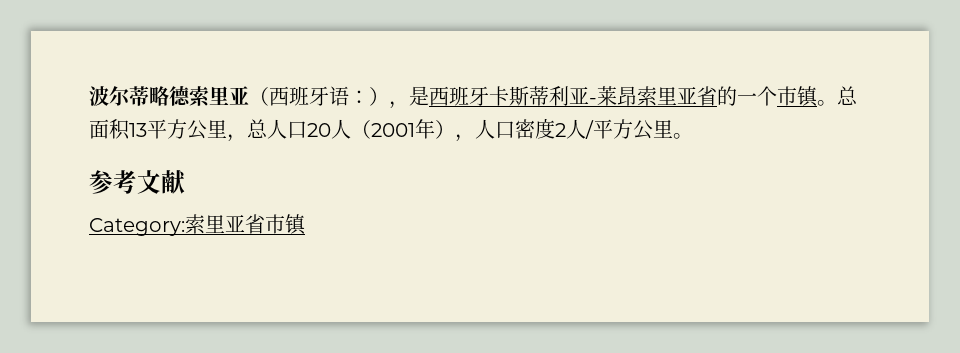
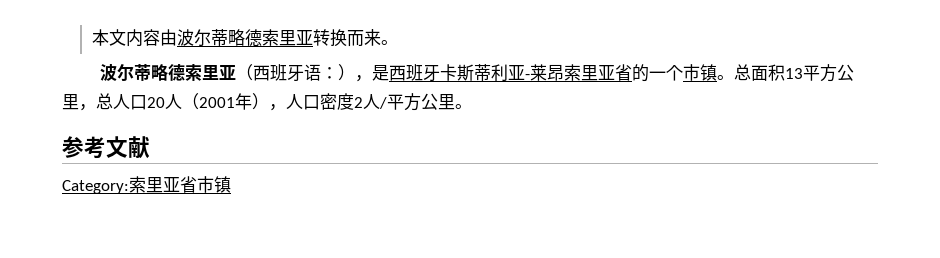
(89, 96) none -> [91,29,398,47] 本文内容由波尔蒂略德索里亚转换而来。 //

